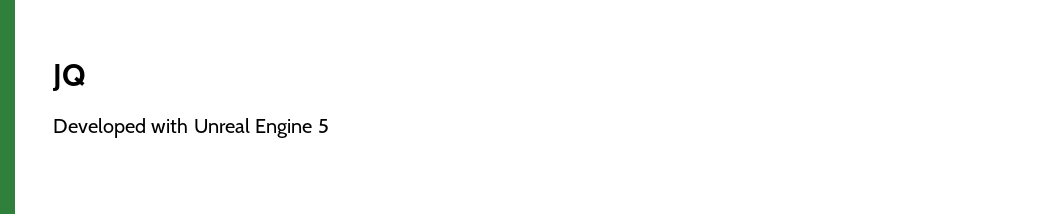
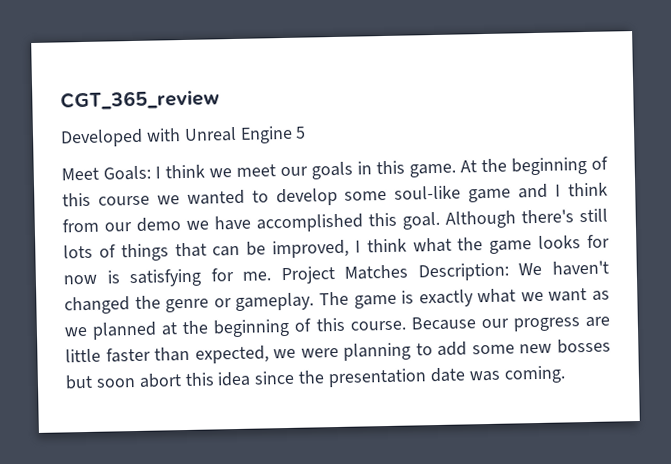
[52,64,86,91] JQ -> [60,89,220,111] CGT_365_review
(329, 126) none -> [61,156,608,181] [62,182,609,207] [62,208,608,233] [63,234,611,262] [63,260,609,288] [64,288,610,315] [64,316,610,340] [65,338,611,364] [65,365,566,390] // Meet Goals: I think we meet our goals in this game. At the beginning of this course we wanted to develop some soul-like game and I think from our demo we have accomplished this goal. Although there's still lots of things that can be improved, I think what the game looks for now is satisfying for me. Project Matches Description: We haven't changed the genre or gameplay. The game is exactly what we want as we planned at the beginning of this course. Because our progress are little faster than expected, we were planning to add some new bosses but soon abort this idea since the presentation date was coming.

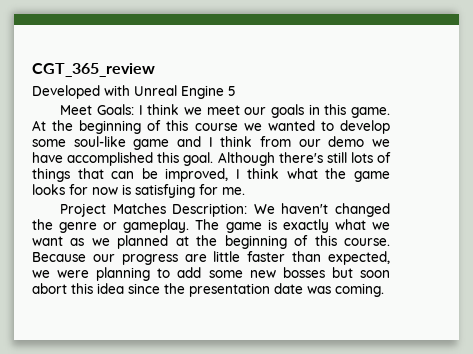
(272, 276) none -> (245, 191) //

